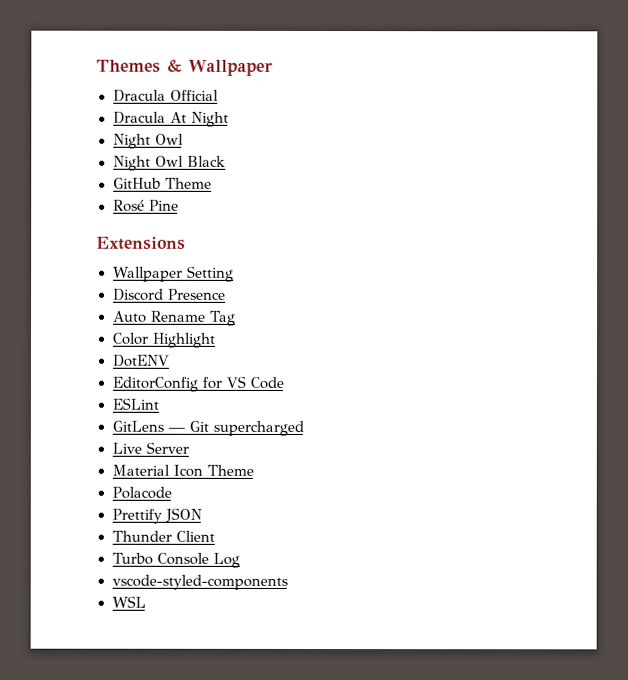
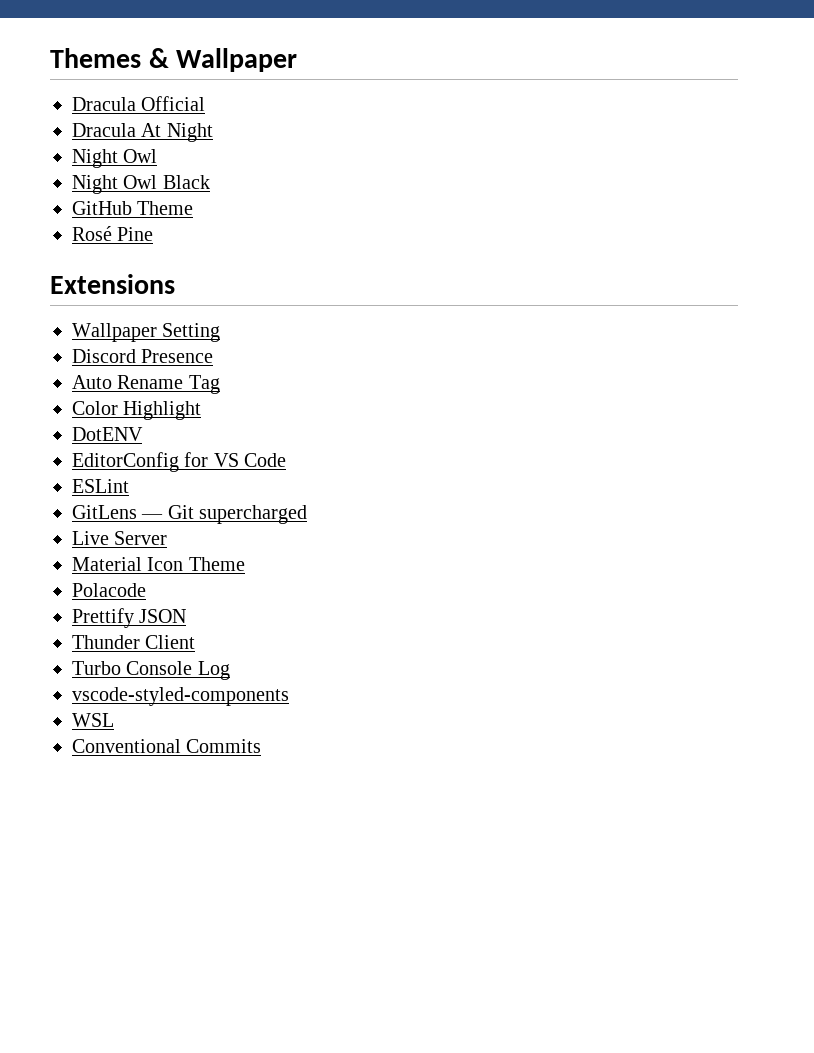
(146, 601) none -> [72,739,262,753] // Conventional Commits

